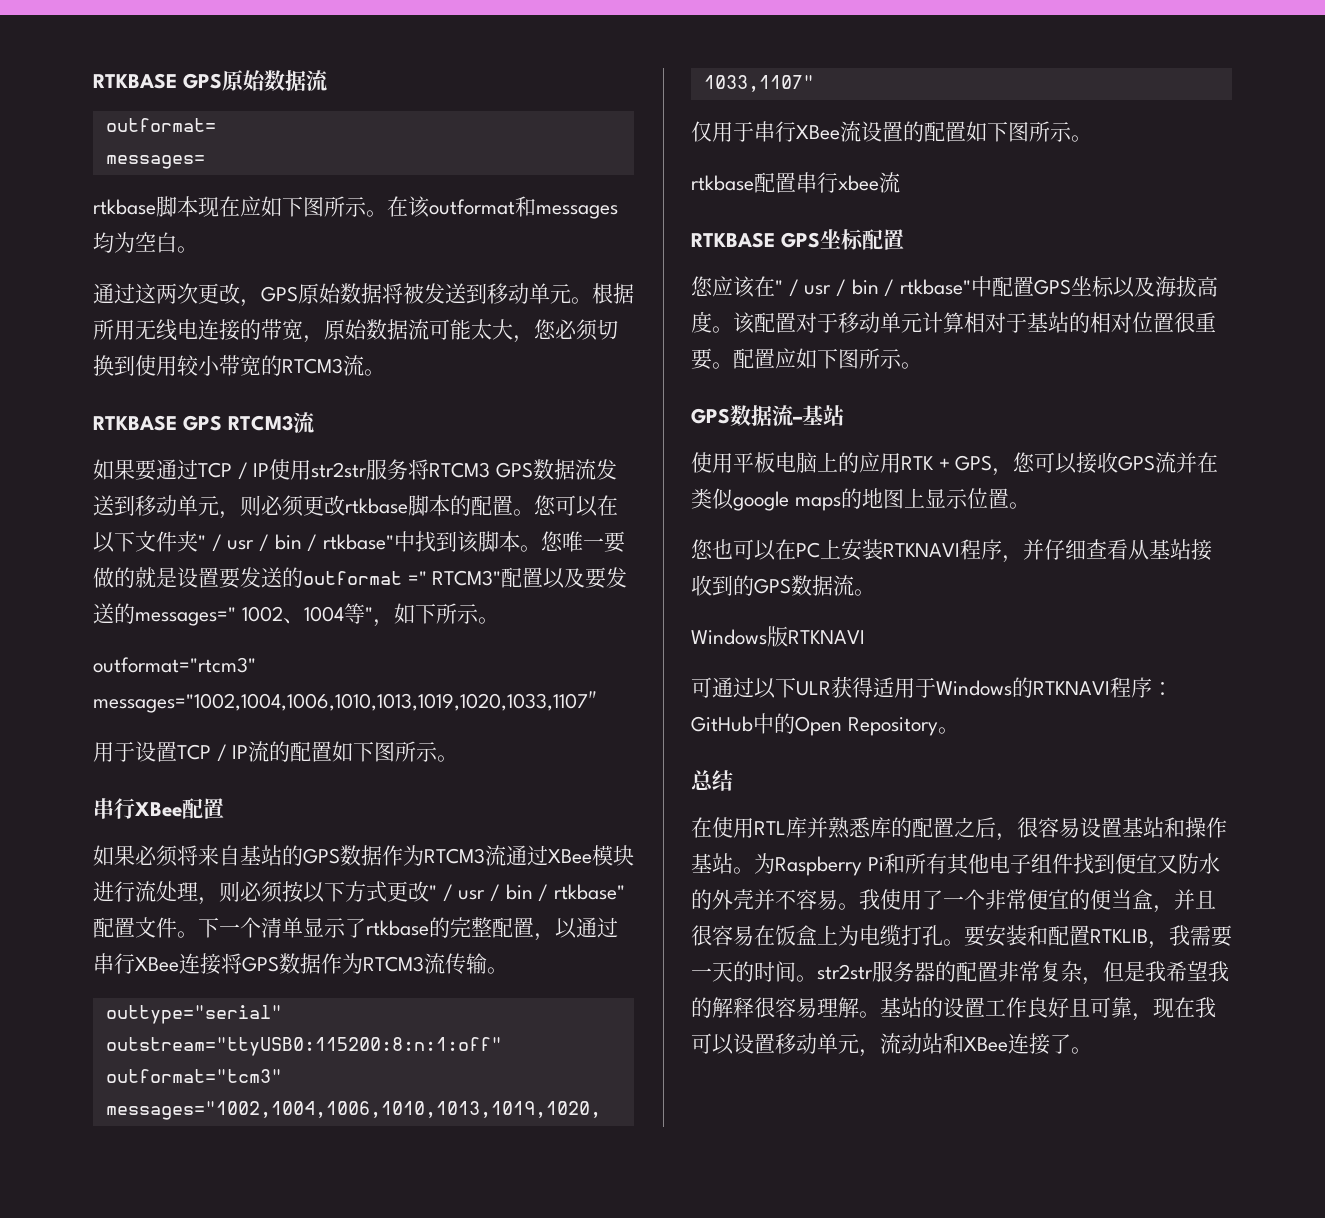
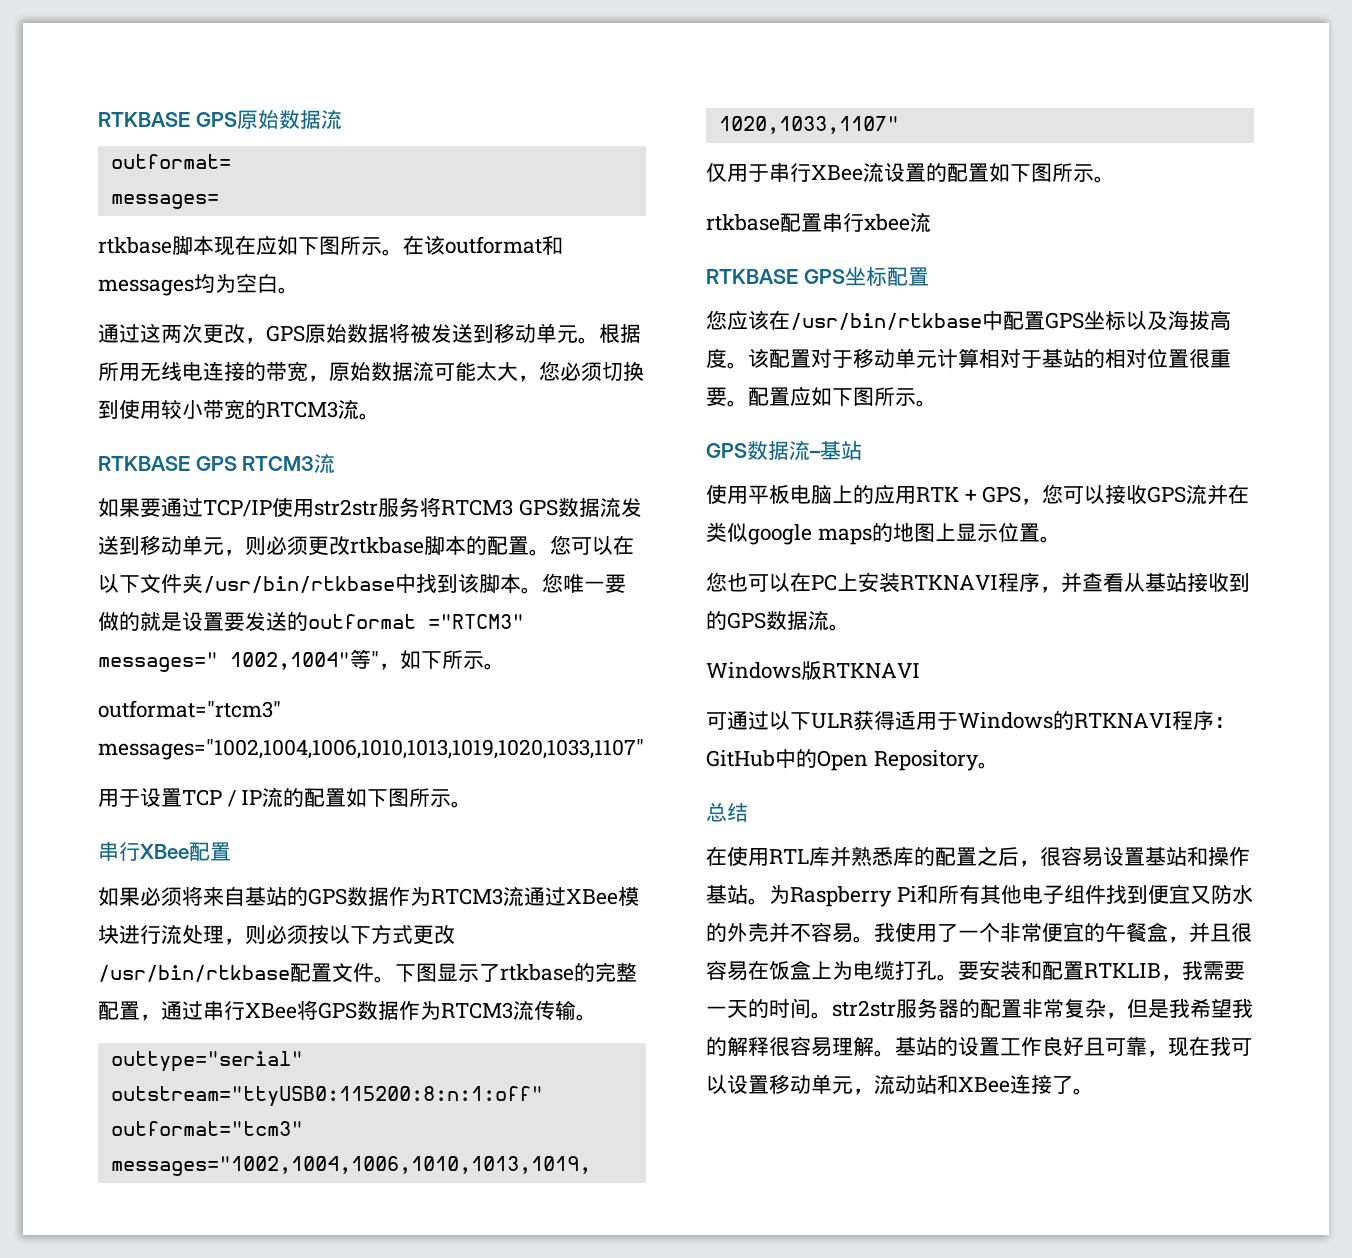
[198,462,270,480] TCP / IP -> [203,499,272,517] TCP/IP
[198,534,395,552] " / usr / bin / rtkbase" -> [203,576,395,593] /usr/bin/rtkbase
[407,567,628,589] [93,603,344,626] =" RTCM3"配置以及要发送的messages=" 1002、1004 -> [428,614,524,629] [98,652,350,672] ="RTCM3" messages=" 1002,1004"
[429,884,626,902] " / usr / bin / rtkbase" -> [98,965,290,982] /usr/bin/rtkbase
[219,917,303,938] 一个清单 -> [416,963,437,982] 图
[555,918,577,939] 以 -> (161, 1017) none
[179,953,221,975] 连接 -> (297, 1011) none
[775,279,972,297] " / usr / bin / rtkbase" -> [790,313,982,330] /usr/bin/rtkbase
[1044,539,1086,560] 仔细 -> (1082, 582) none
[1090,889,1132,910] 便当 -> [1105,922,1147,943] 午餐

